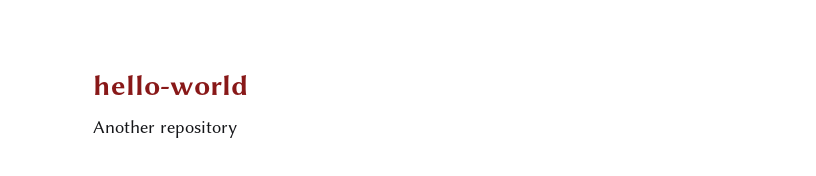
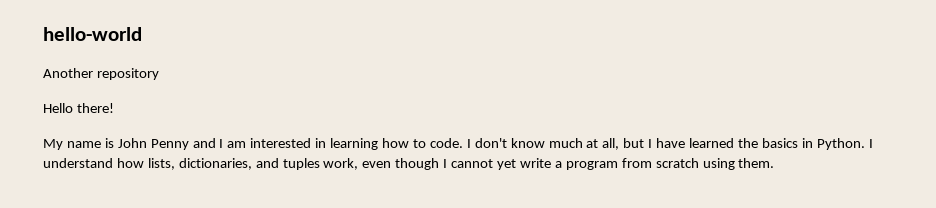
(237, 129) none -> [43,103,114,113] [43,138,873,150] [43,158,775,170] // Hello there! // My name is John Penny and I am interested in learning how to code. I don't know much at all, but I have learned the basics in Python. I understand how lists, dictionaries, and tuples work, even though I cannot yet write a program from scratch using them.

